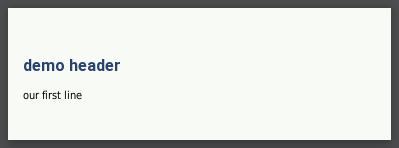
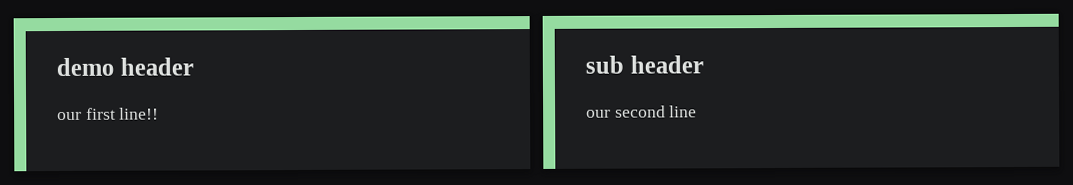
(61, 95) none -> [119,107,160,120] [585,55,704,74] [586,105,666,118] line!! // sub header // our second

